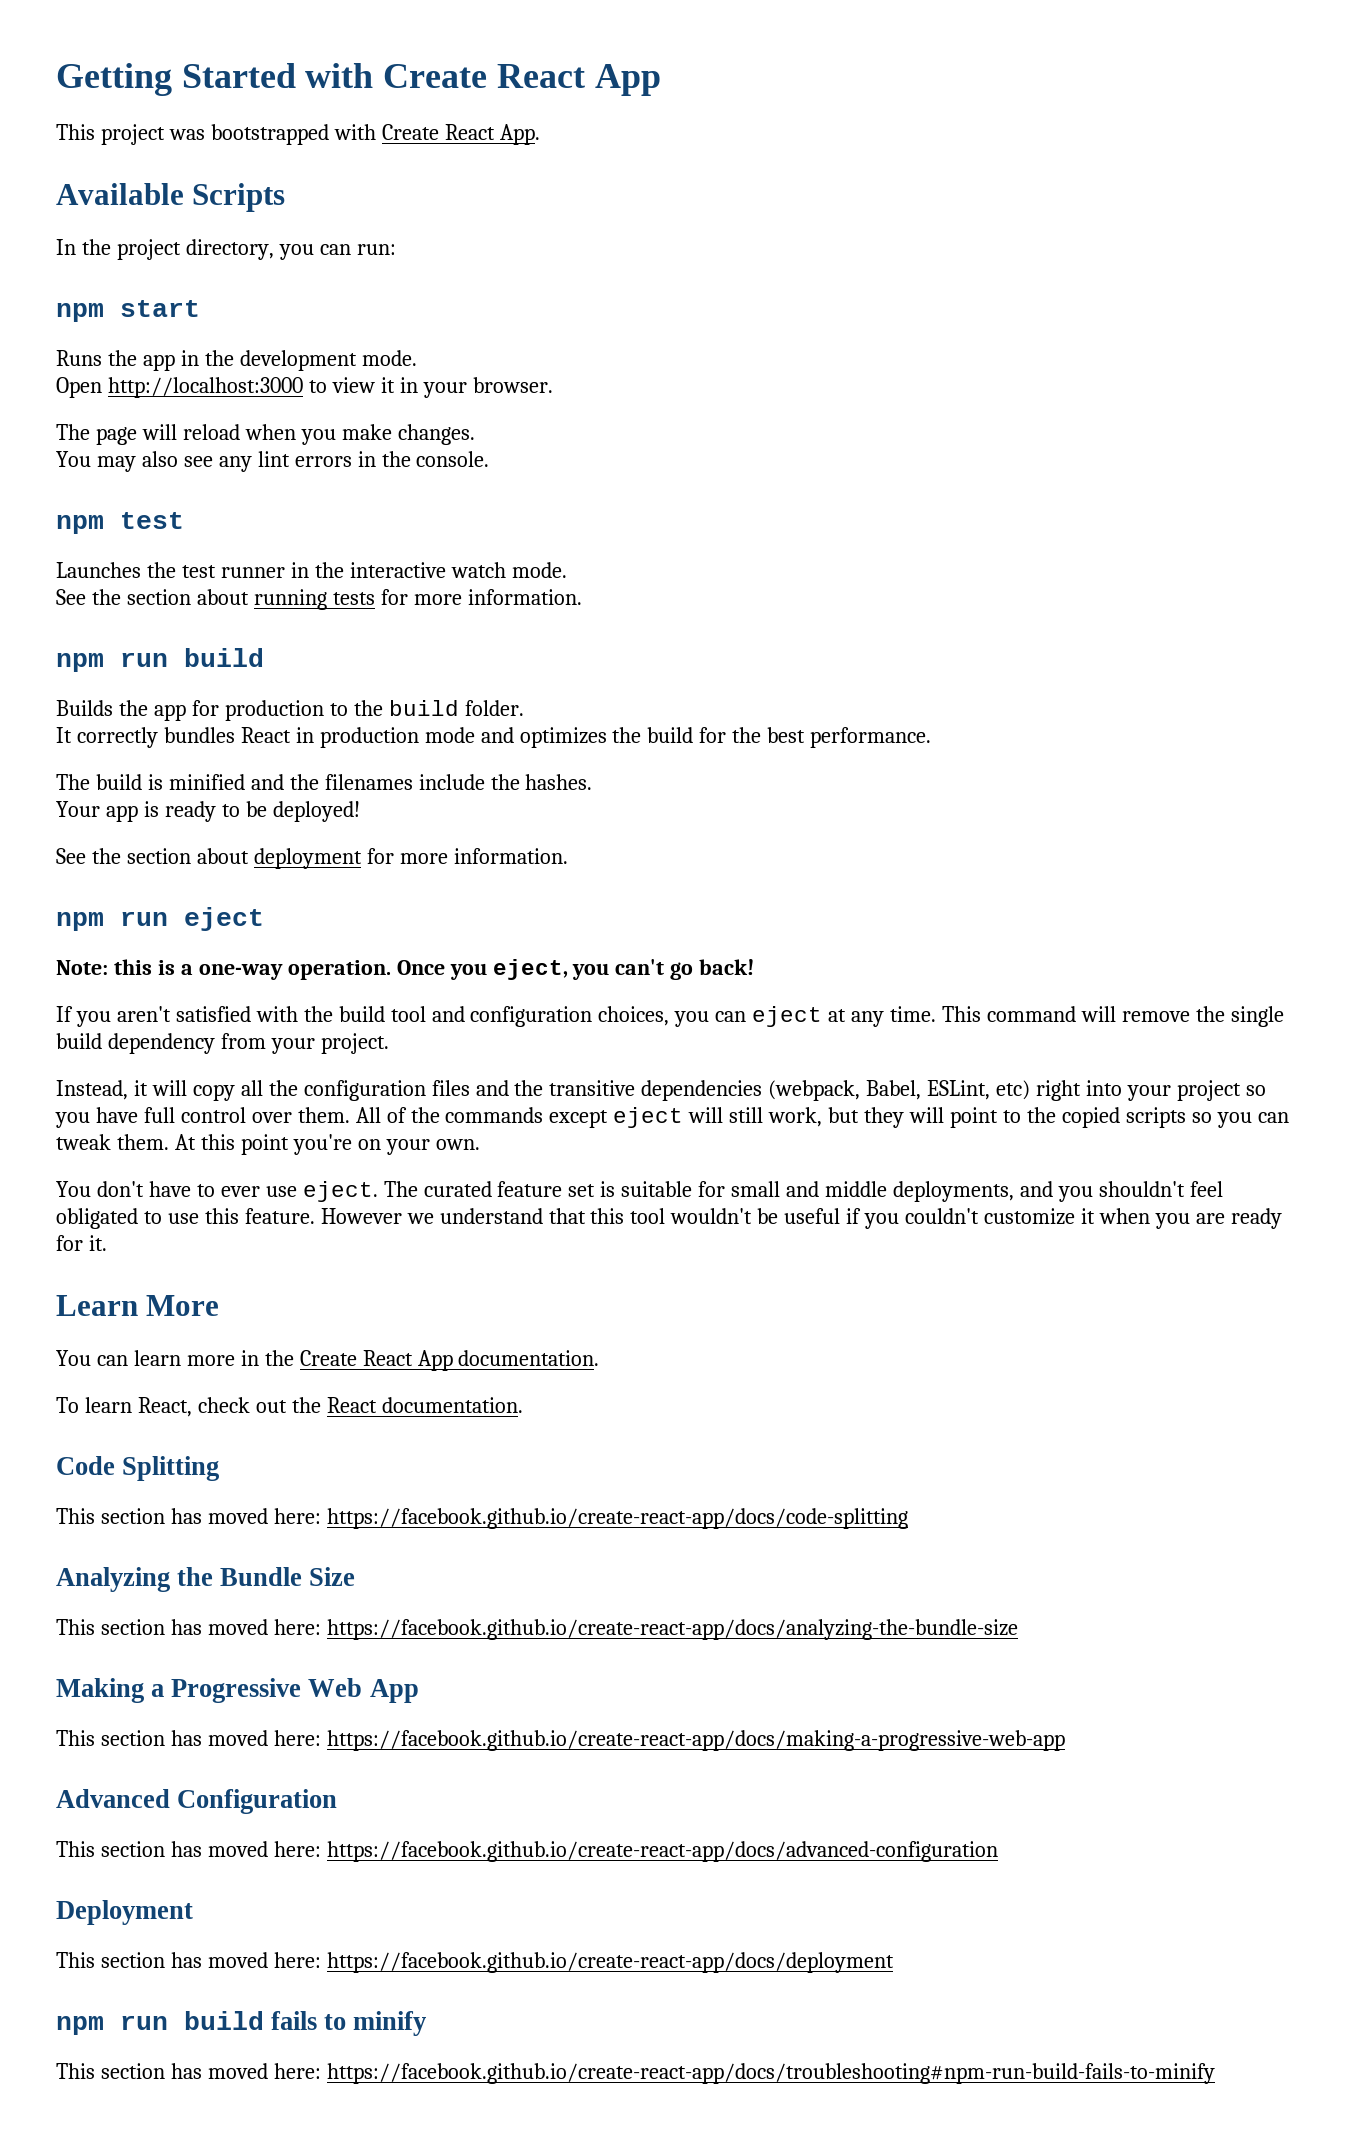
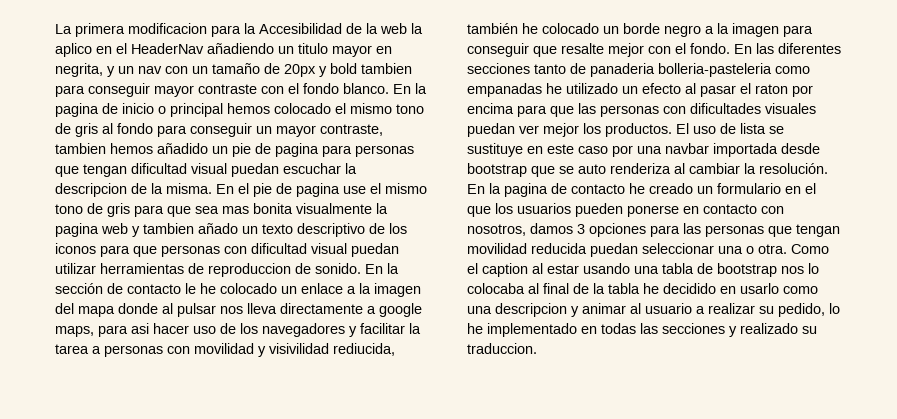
[56,63,661,96] [56,124,540,145] [56,183,286,212] [56,239,396,260] [56,300,200,322] [56,350,417,371] [56,377,553,398] [56,424,475,445] [56,451,490,472] [56,512,184,534] [56,562,567,578] [56,589,582,610] [56,648,264,672] [56,700,524,721] [56,727,932,748] [56,774,593,790] [56,801,360,822] [56,848,568,869] [56,907,264,931] [56,959,755,980] [56,1006,1284,1027] [56,1033,389,1054] [56,1080,1266,1101] [55,1107,1289,1128] [56,1134,480,1155] [56,1181,1223,1202] [56,1208,1282,1229] [56,1235,107,1251] [56,1295,220,1316] [56,1350,600,1371] [56,1397,523,1417] [56,1456,220,1481] [56,1508,908,1529] [56,1567,356,1592] [56,1619,1018,1640] [56,1678,419,1703] [56,1730,1065,1751] [56,1789,338,1814] [56,1841,998,1862] [56,1900,193,1925] [56,1952,894,1973] [56,2011,427,2036] [56,2063,1215,2084] Getting Started with Create React App // This project was bootstrapped with Create React App. // Available Scripts // In the project directory, you can run: // npm start // Runs the app in the development mode. // Open http://localhost:3000 to view it in your browser. // The page will reload when you make changes. // You may also see any lint errors in the console. // npm test // Launches the test runner in the interactive watch mode. // See the section about running tests for more information. // npm run build // Builds the app for production to the build folder. // It correctly bundles React in production mode and optimizes the build for the best performance. // The build is minified and the filenames include the hashes. // Your app is ready to be deployed! // See the section about deployment for more information. // npm run eject // Note: this is a one-way operation. Once you eject, you can't go back! // If you aren't satisfied with the build tool and configuration choices, you can eject at any time. This command will remove the single build dependency from your project. // Instead, it will copy all the configuration files and the transitive dependencies (webpack, Babel, ESLint, etc) right into your project so you have full control over them. All of the commands except eject will still work, but they will point to the copied scripts so you can tweak them. At this point you're on your own. // You don't have to ever use eject. The curated feature set is suitable for small and middle deployments, and you shouldn't feel obligated to use this feature. However we understand that this tool wouldn't be useful if you couldn't customize it when you are ready for it. // Learn More // You can learn more in the Create React App documentation. // To learn React, check out the React documentation. // Code Splitting // This section has moved here: https://facebook.github.io/create-react-app/docs/code-splitting // Analyzing the Bundle Size // This section has moved here: https://facebook.github.io/create-react-app/docs/analyzing-the-bundle-size // Making a Progressive Web App // This section has moved here: https://facebook.github.io/create-react-app/docs/making-a-progressive-web-app // Advanced Configuration // This section has moved here: https://facebook.github.io/create-react-app/docs/advanced-configuration // Deployment // This section has moved here: https://facebook.github.io/create-react-app/docs/deployment // npm run build fails to minify // This section has moved here: https://facebook.github.io/create-react-app/docs/troubleshooting#npm-run-build-fails-to-minify -> [55,23,423,37] [55,43,392,57] [55,63,412,77] [55,83,427,97] [55,103,424,117] [55,123,383,137] [55,143,414,157] [55,163,357,177] [55,183,427,197] [55,203,388,217] [55,223,407,237] [55,243,399,257] [55,263,399,277] [55,283,421,297] [55,303,422,317] [55,323,421,337] [55,343,395,357] [467,23,813,37] [467,43,841,57] [467,63,810,77] [467,83,813,97] [467,103,816,117] [467,123,784,137] [467,143,820,157] [467,163,828,177] [467,183,816,197] [467,203,784,217] [467,223,840,237] [467,243,829,257] [467,263,819,277] [467,283,818,294] [467,303,840,317] [467,323,817,337] [467,343,537,354] La primera modificacion para la Accesibilidad de la web la aplico en el HeaderNav añadiendo un titulo mayor en negrita, y un nav con un tamaño de 20px y bold tambien para conseguir mayor contraste con el fondo blanco. En la pagina de inicio o principal hemos colocado el mismo tono de gris al fondo para conseguir un mayor contraste, tambien hemos añadido un pie de pagina para personas que tengan dificultad visual puedan escuchar la descripcion de la misma. En el pie de pagina use el mismo tono de gris para que sea mas bonita visualmente la pagina web y tambien añado un texto descriptivo de los iconos para que personas con dificultad visual puedan utilizar herramientas de reproduccion de sonido. En la sección de contacto le he colocado un enlace a la imagen del mapa donde al pulsar nos lleva directamente a google maps, para asi hacer uso de los navegadores y facilitar la tarea a personas con movilidad y visivilidad rediucida, también he colocado un borde negro a la imagen para conseguir que resalte mejor con el fondo. En las diferentes secciones tanto de panaderia bolleria-pasteleria como empanadas he utilizado un efecto al pasar el raton por encima para que las personas con dificultades visuales puedan ver mejor los productos. El uso de lista se sustituye en este caso por una navbar importada desde bootstrap que se auto renderiza al cambiar la resolución. En la pagina de contacto he creado un formulario en el que los usuarios pueden ponerse en contacto con nosotros, damos 3 opciones para las personas que tengan movilidad reducida puedan seleccionar una o otra. Como el caption al estar usando una tabla de bootstrap nos lo colocaba al final de la tabla he decidido en usarlo como una descripcion y animar al usuario a realizar su pedido, lo he implementado en todas las secciones y realizado su traduccion.

